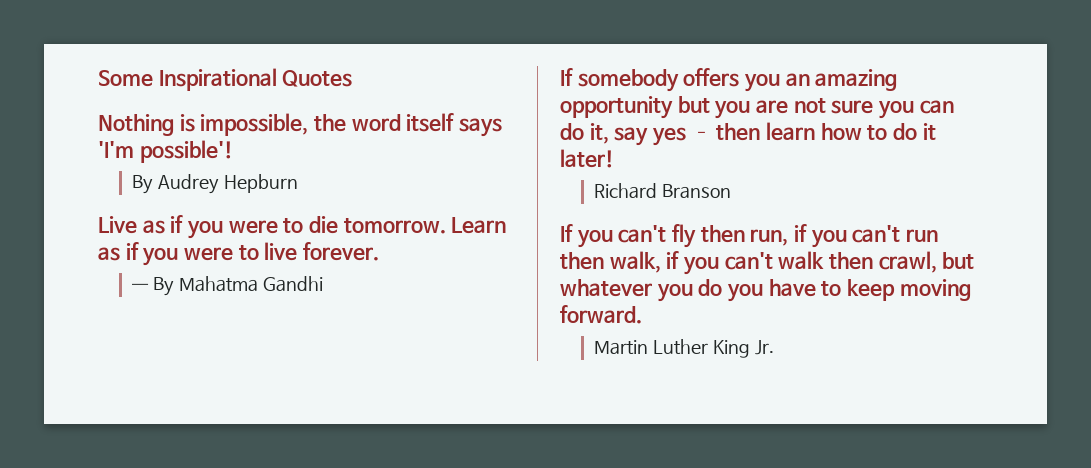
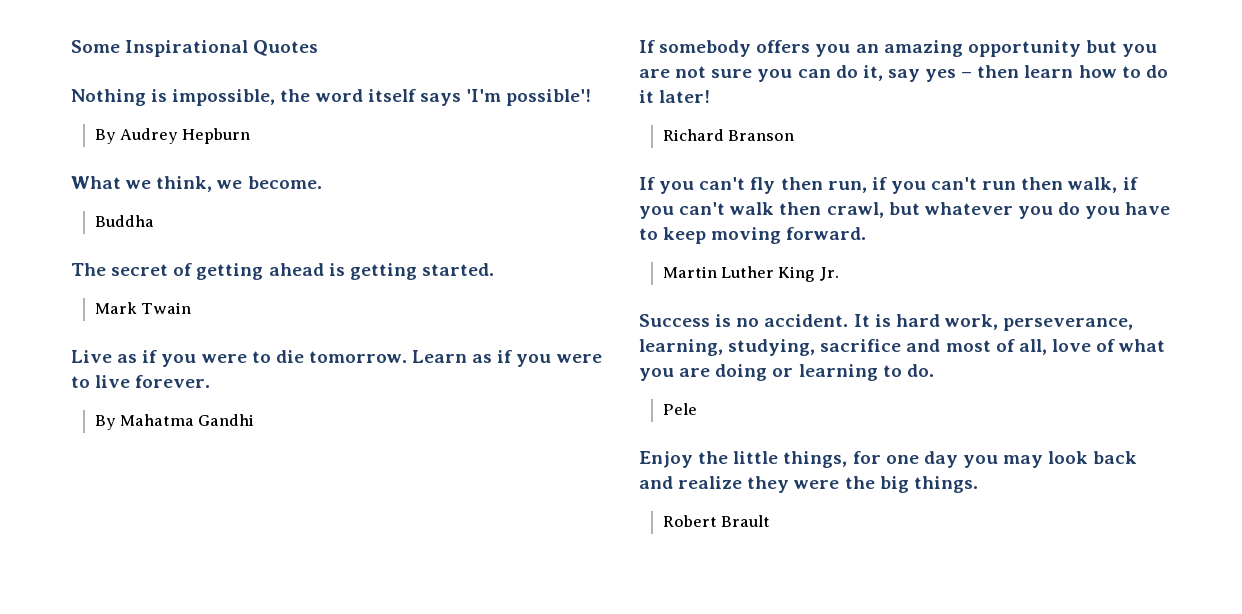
(298, 183) none -> [71,176,322,192] [94,215,154,227] [71,263,494,280] [94,302,192,314] // What we think, we become. // Buddha // The secret of getting ahead is getting started. // Mark Twain
[131,283,149,290] ― -> (211, 381) none
(774, 347) none -> [639,314,1134,331] [639,339,1166,356] [639,364,934,381] [662,403,697,415] [639,451,1138,468] [639,476,978,493] [662,515,771,527] // Success is no accident. It is hard work, perseverance, learning, studying, sacrifice and most of all, love of what you are doing or learning to do. // Pele // Enjoy the little things, for one day you may look back and realize they were the big things. // Robert Brault

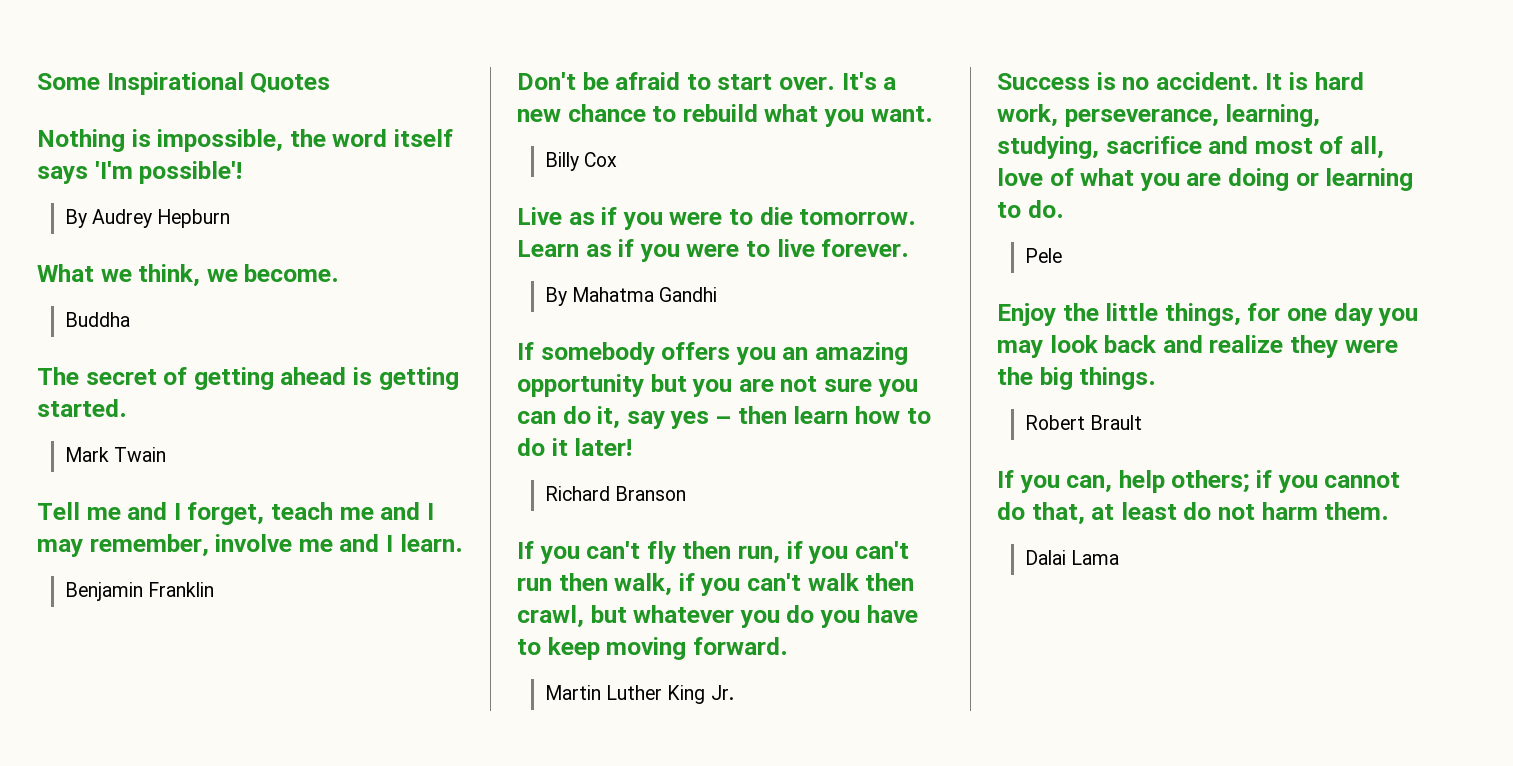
(192, 308) none -> [37,502,434,525] [37,534,463,557] [64,582,215,601] [517,72,897,90] [517,104,933,127] [544,152,618,171] // Tell me and I forget, teach me and I may remember, involve me and I learn. // Benjamin Franklin // Don't be afraid to start over. It's a new chance to rebuild what you want. // Billy Cox
(771, 521) none -> [997,470,1401,493] [997,502,1390,525] [1024,550,1120,565] // If you can, help others; if you cannot do that, at least do not harm them. // Dalai Lama

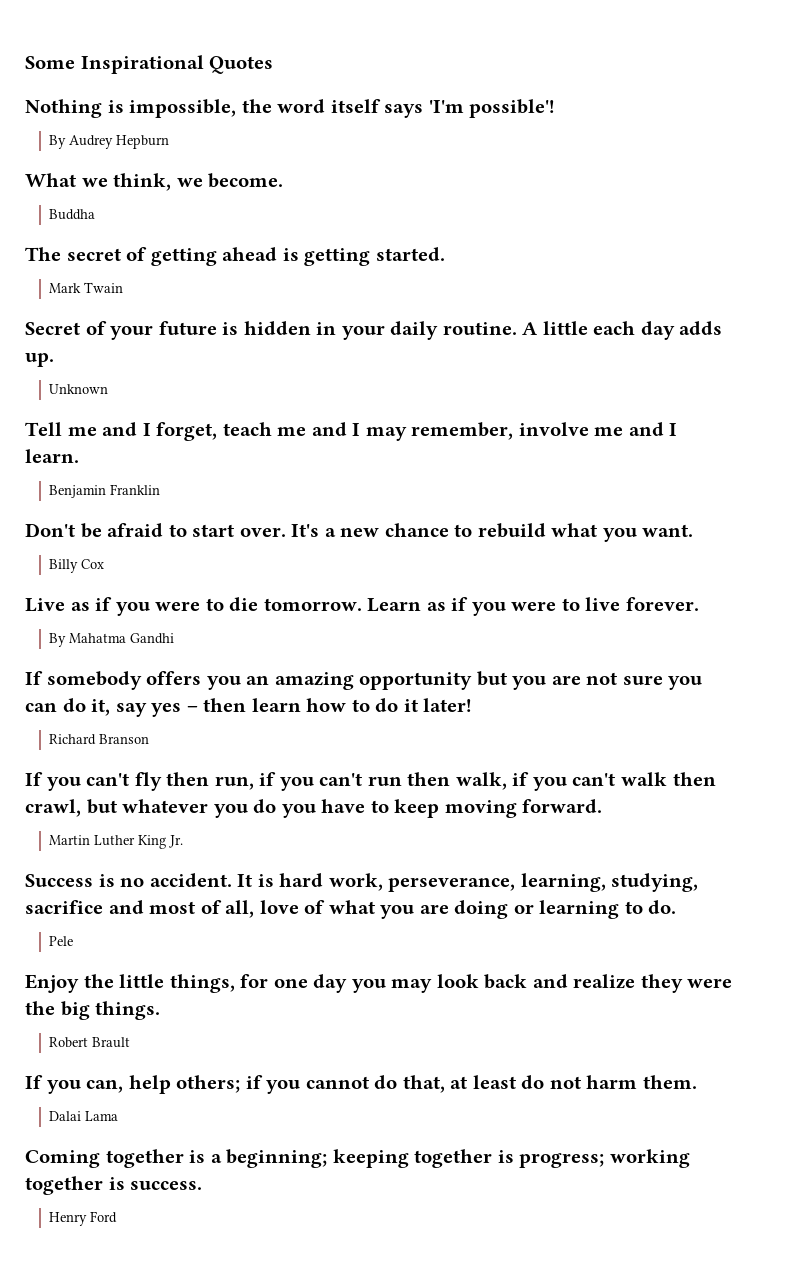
(167, 454) none -> [25,321,723,340] [25,353,54,367] [48,384,108,394] // Secret of your future is hidden in your daily routine. A little each day adds up. // Unknown
(1120, 557) none -> [25,1149,690,1168] [25,1176,203,1195] [48,1211,117,1226] // Coming together is a beginning; keeping together is progress; working together is success. // Henry Ford

